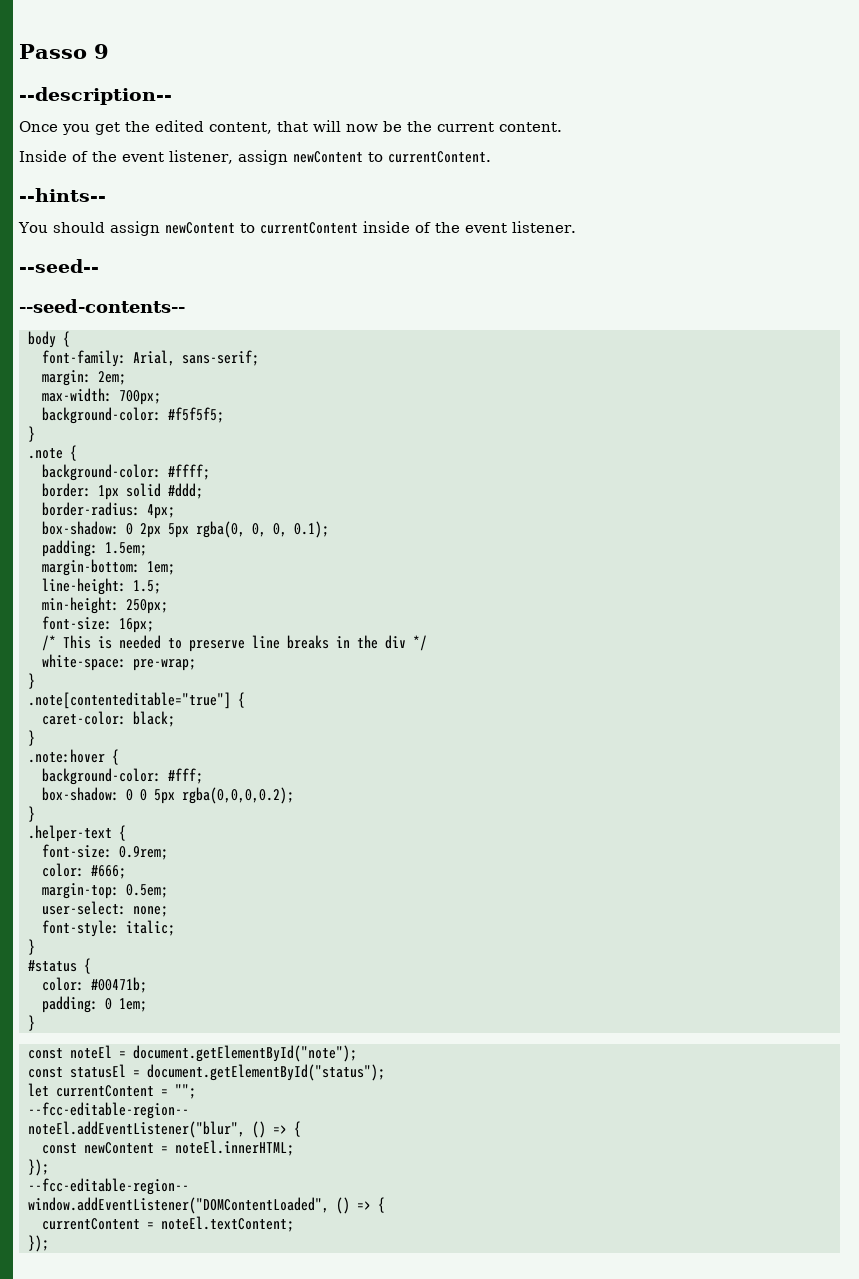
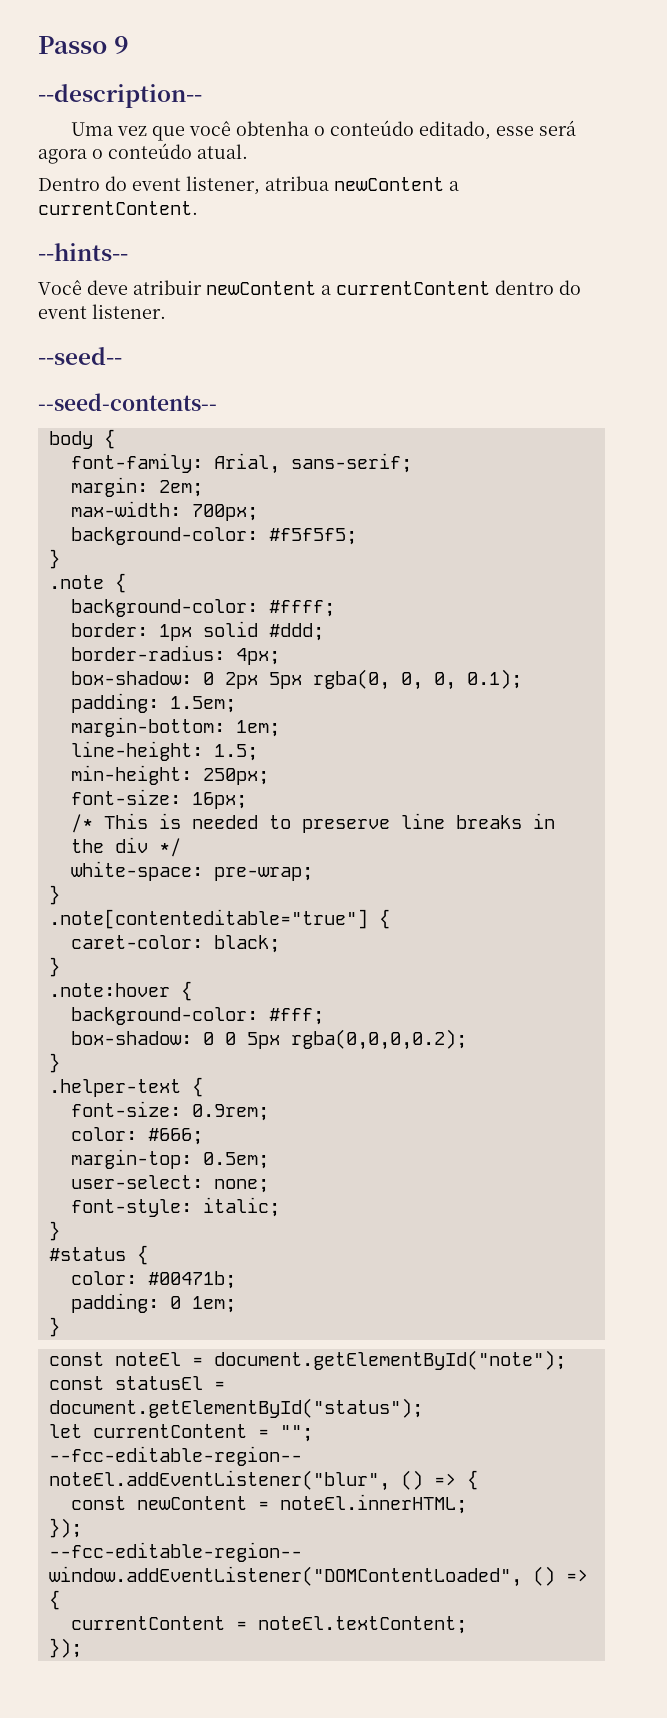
[19,120,562,135] [19,150,491,165] [19,188,106,202] [18,221,460,236] Once you get the edited content, that will now be the current content. // Inside of the event listener, assign newContent to currentContent. // --hints-- // You should assign newContent to currentContent inside of the -> [71,120,577,141] [38,143,248,164] [38,176,459,195] [38,201,198,215] [38,243,128,261] [38,280,581,295] Uma vez que você obtenha o conteúdo editado, esse será agora o conteúdo atual. // Dentro do event listener, atribua newContent a currentContent. // --hints-- // Você deve atribuir newContent a currentContent dentro do

